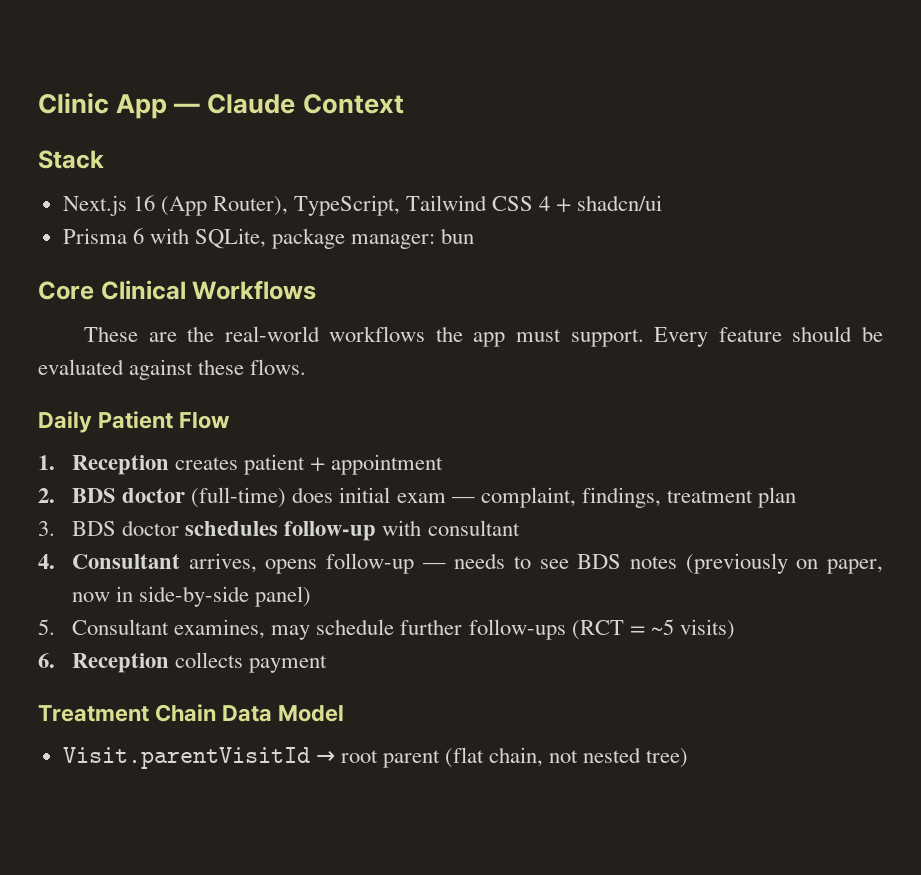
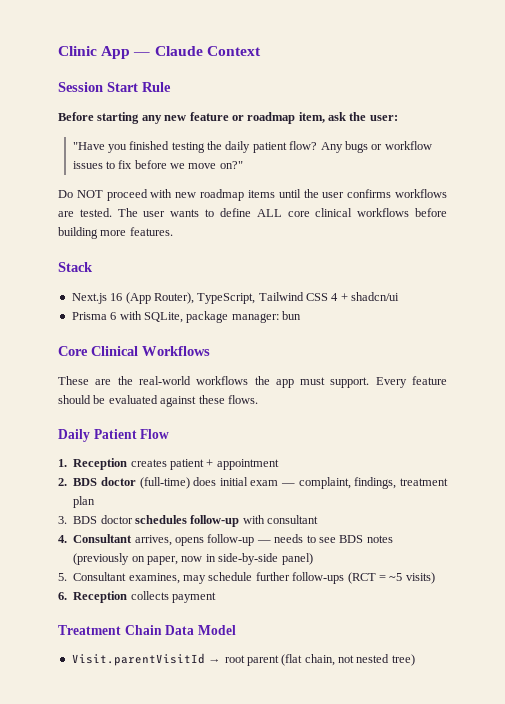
(404, 104) none -> [58,82,171,92] [58,112,398,124] [72,141,432,153] [72,160,243,169] [58,189,447,201] [58,208,447,217] [58,227,173,239] // Session Start Rule // Before starting any new feature or roadmap item, ask the user: // "Have you finished testing the daily patient flow? Any bugs or workflow issues to fix before we move on?" // Do NOT proceed with new roadmap items until the user confirms workflows are tested. The user wants to define ALL core clinical workflows before building more features.

